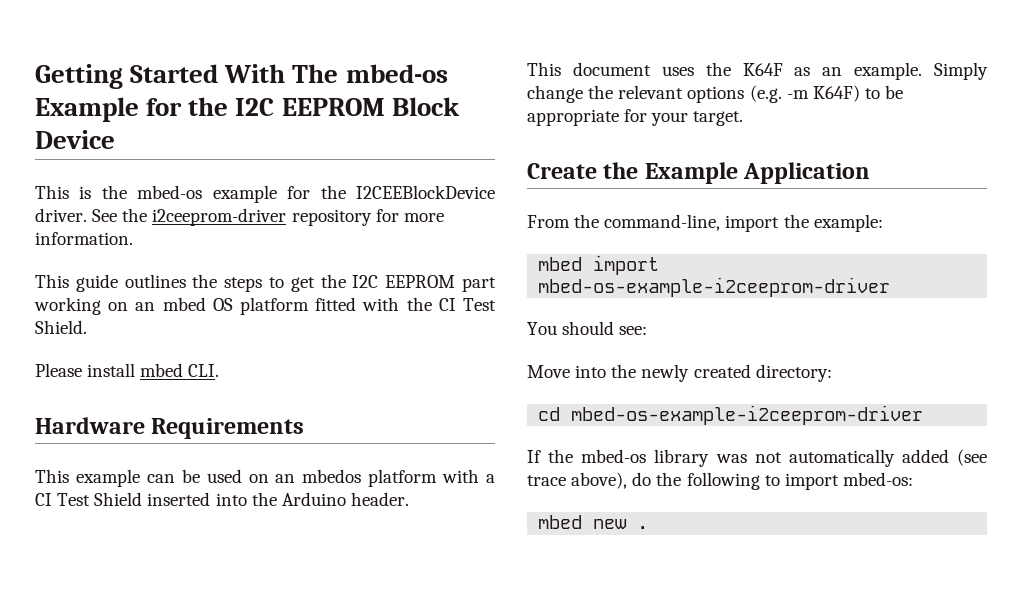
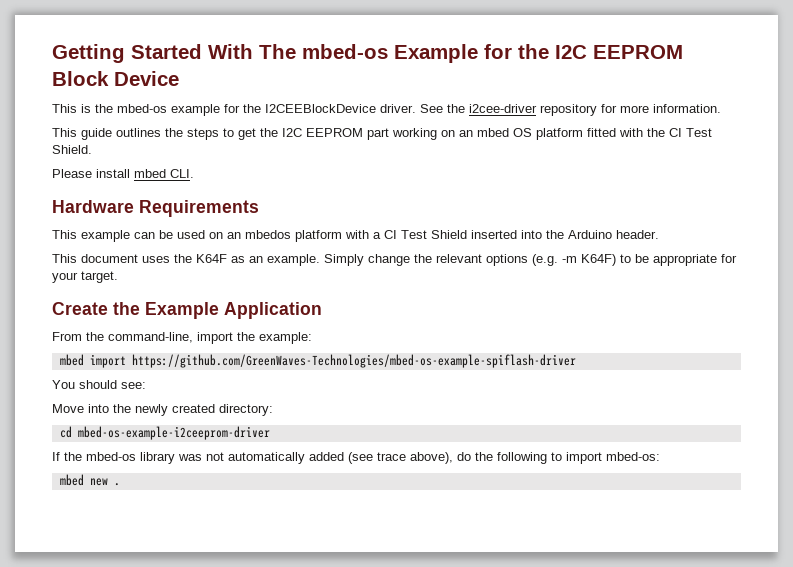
[152,208,287,226] i2ceeprom-driver -> [469,104,537,113] i2cee-driver
[538,277,891,297] mbed-os-example-i2ceeprom-driver -> [131,354,576,368] https://github.com/GreenWaves-Technologies/mbed-os-example-spiflash-driver

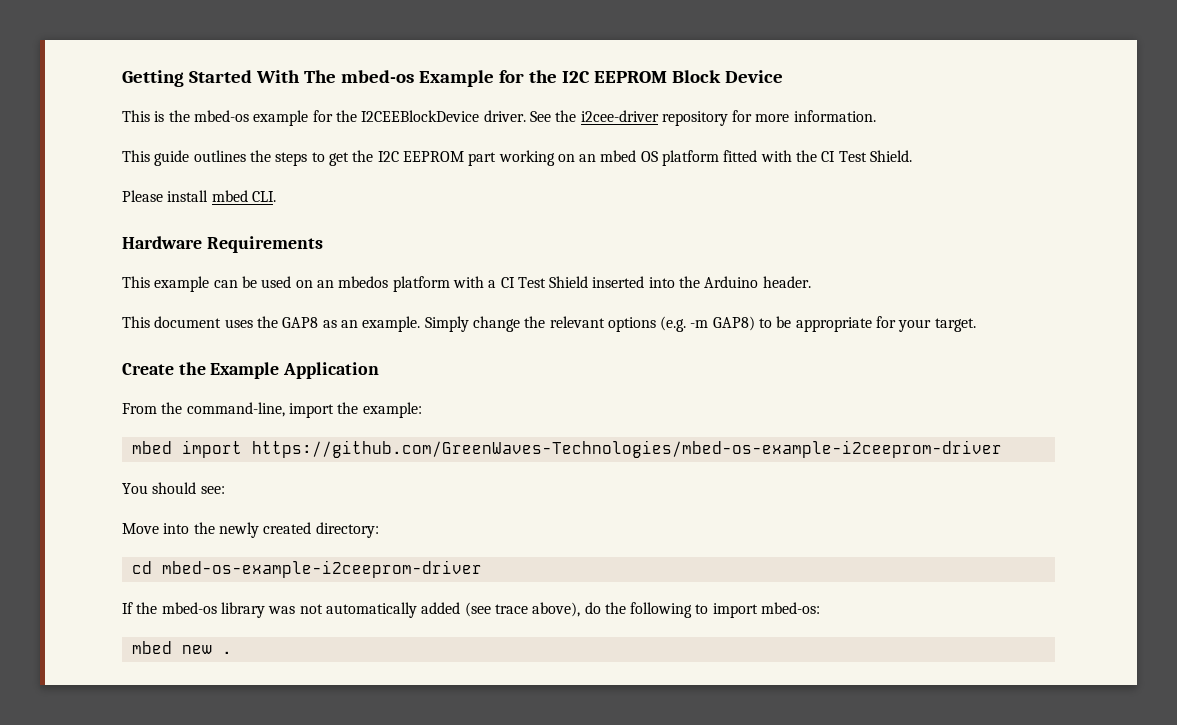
[196,254,227,263] K64F -> [282,317,319,328] GAP8
[581,254,616,266] K64F) -> [712,316,755,331] GAP8)
[131,354,576,368] https://github.com/GreenWaves-Technologies/mbed-os-example-spiflash-driver -> [251,440,1002,458] https://github.com/GreenWaves-Technologies/mbed-os-example-i2ceeprom-driver

